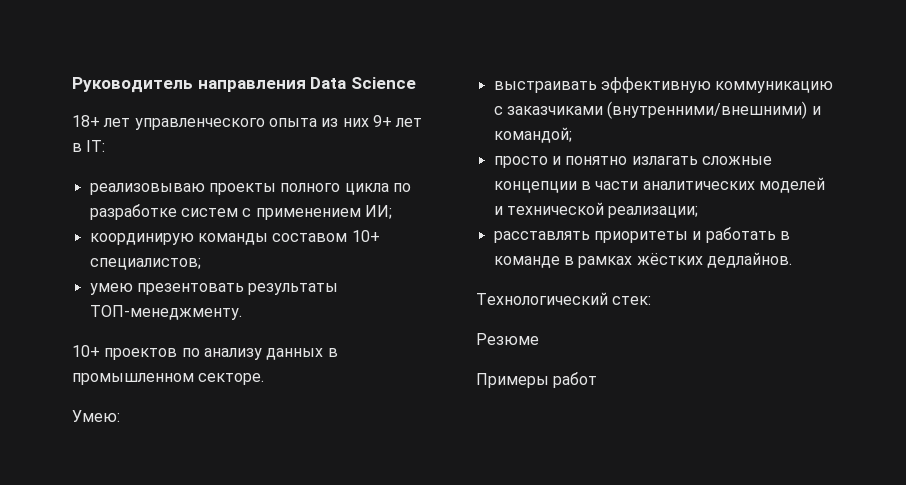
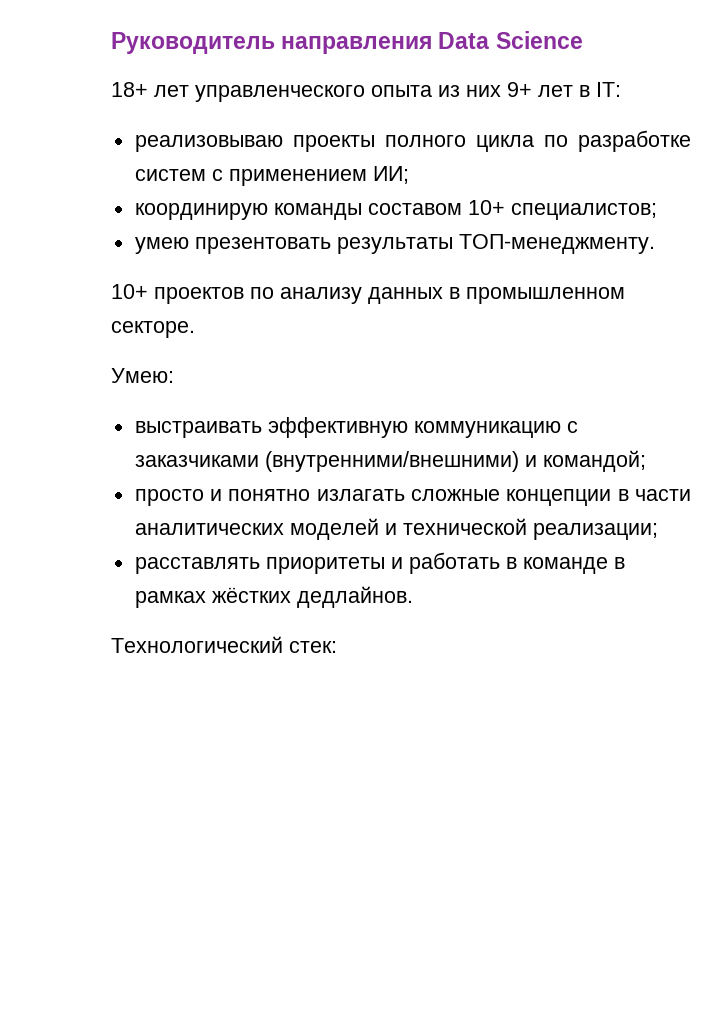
[476,333,539,345] [476,372,598,388] // Резюме // Примеры работ -> (337, 647) none

